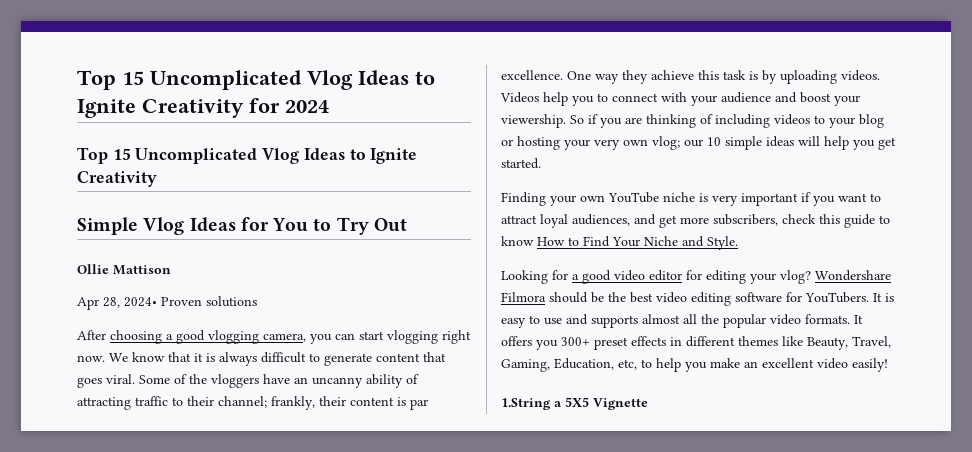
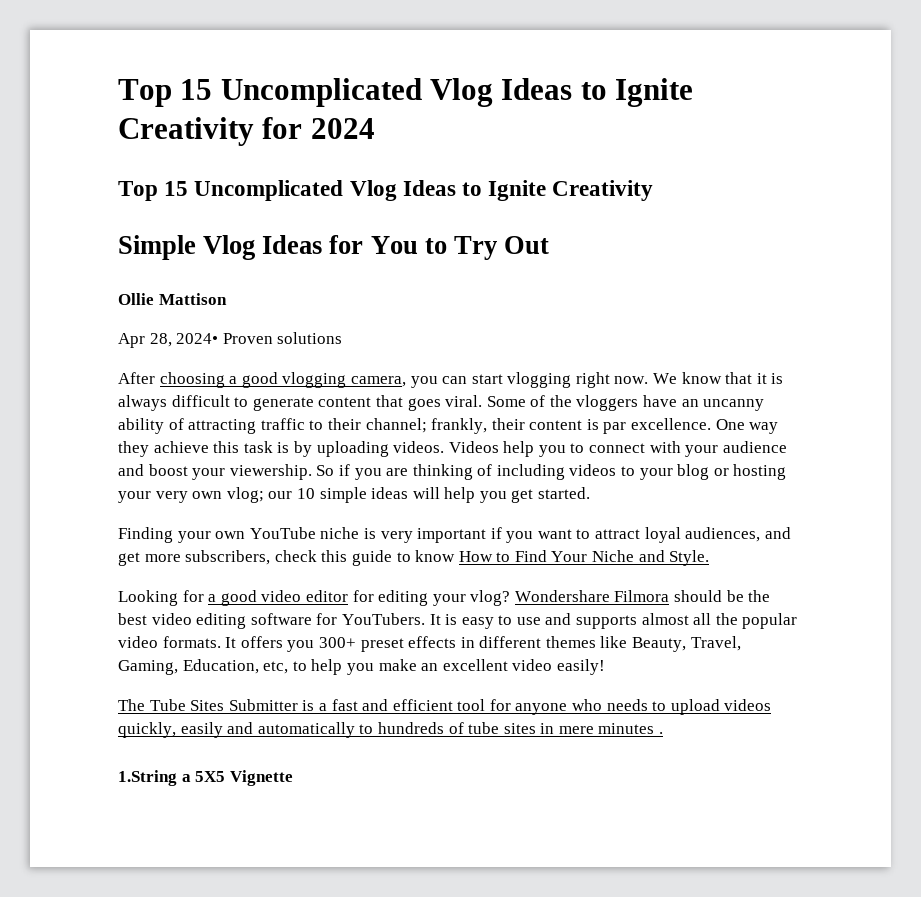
(888, 365) none -> [118,699,772,715] [118,722,664,738] // The Tube Sites Submitter is a fast and efficient tool for anyone who needs to upload videos quickly, easily and automatically to hundreds of tube sites in mere minutes .

